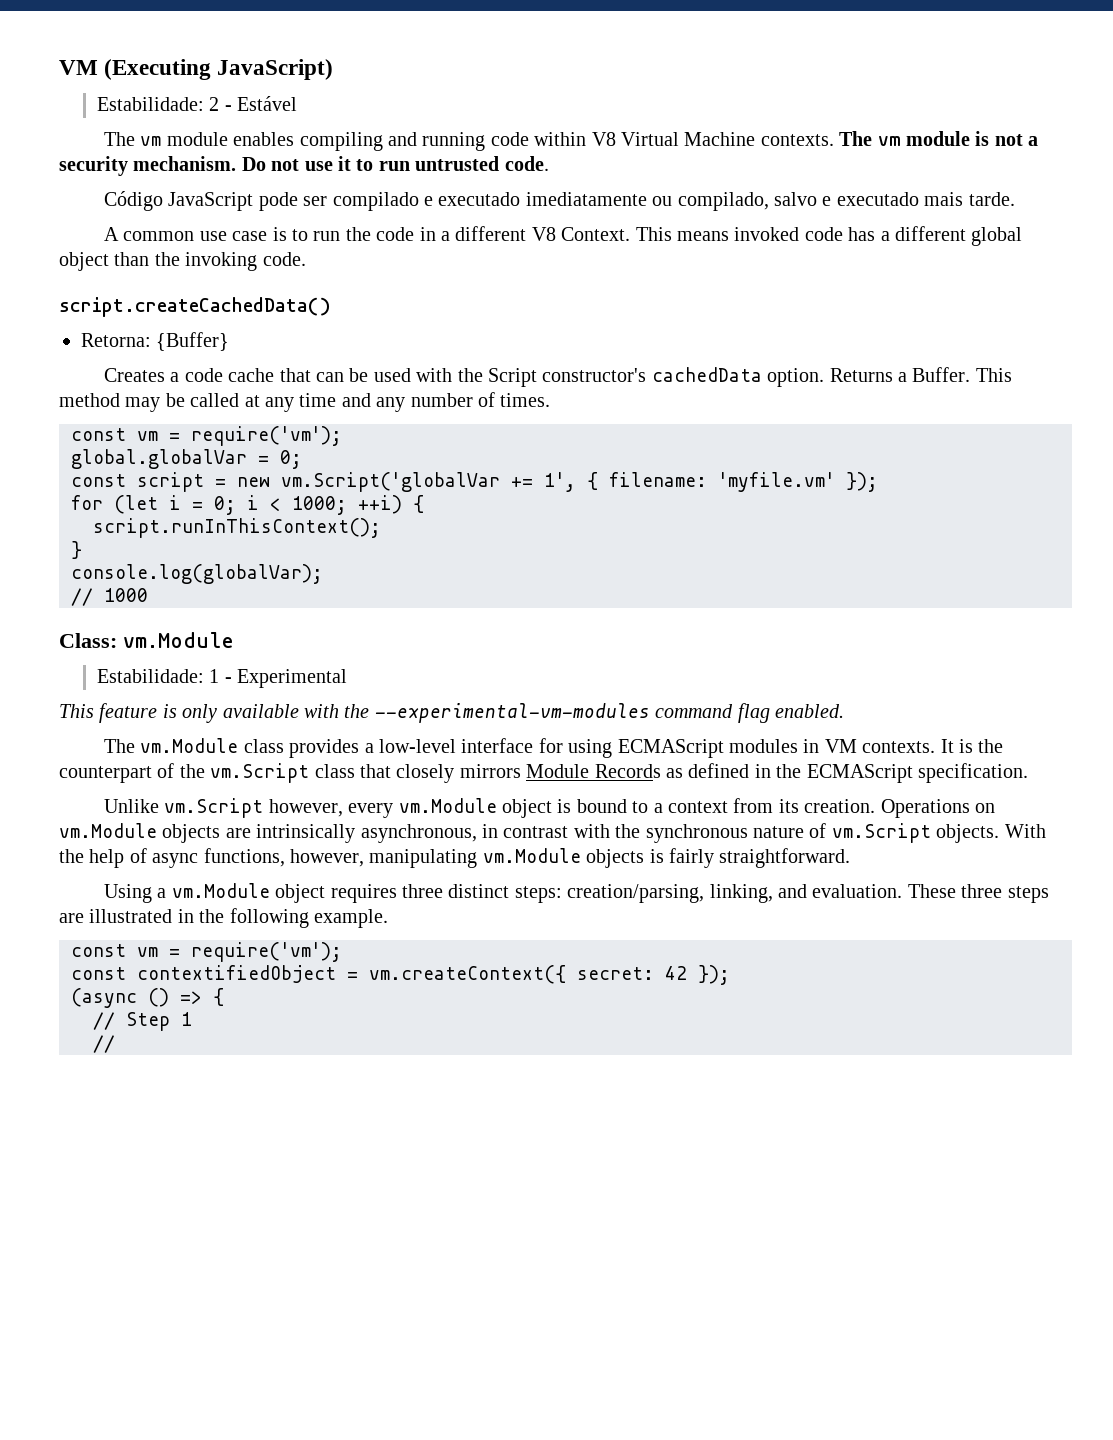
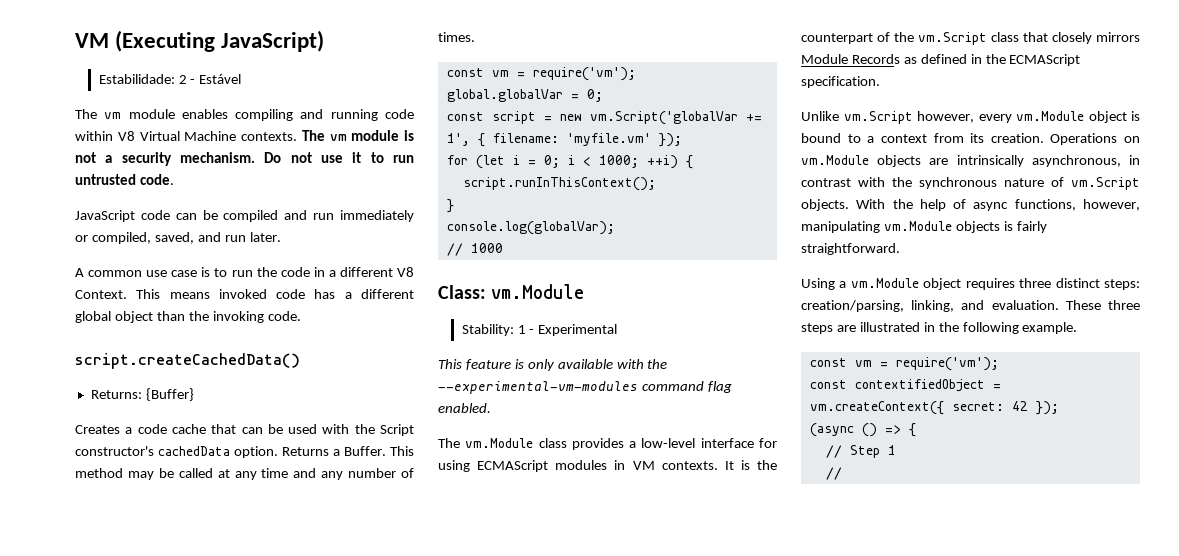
[103,191,1015,211] Código JavaScript pode ser compilado e executado imediatamente ou compilado, salvo e executado mais tarde. -> [75,210,414,222] [75,232,281,244] JavaScript code can be compiled and run immediately or compiled, saved, and run later.
[81,333,151,347] Retorna: -> [90,390,142,399] Returns:
[96,669,204,683] Estabilidade: -> [461,324,514,336] Stability:

